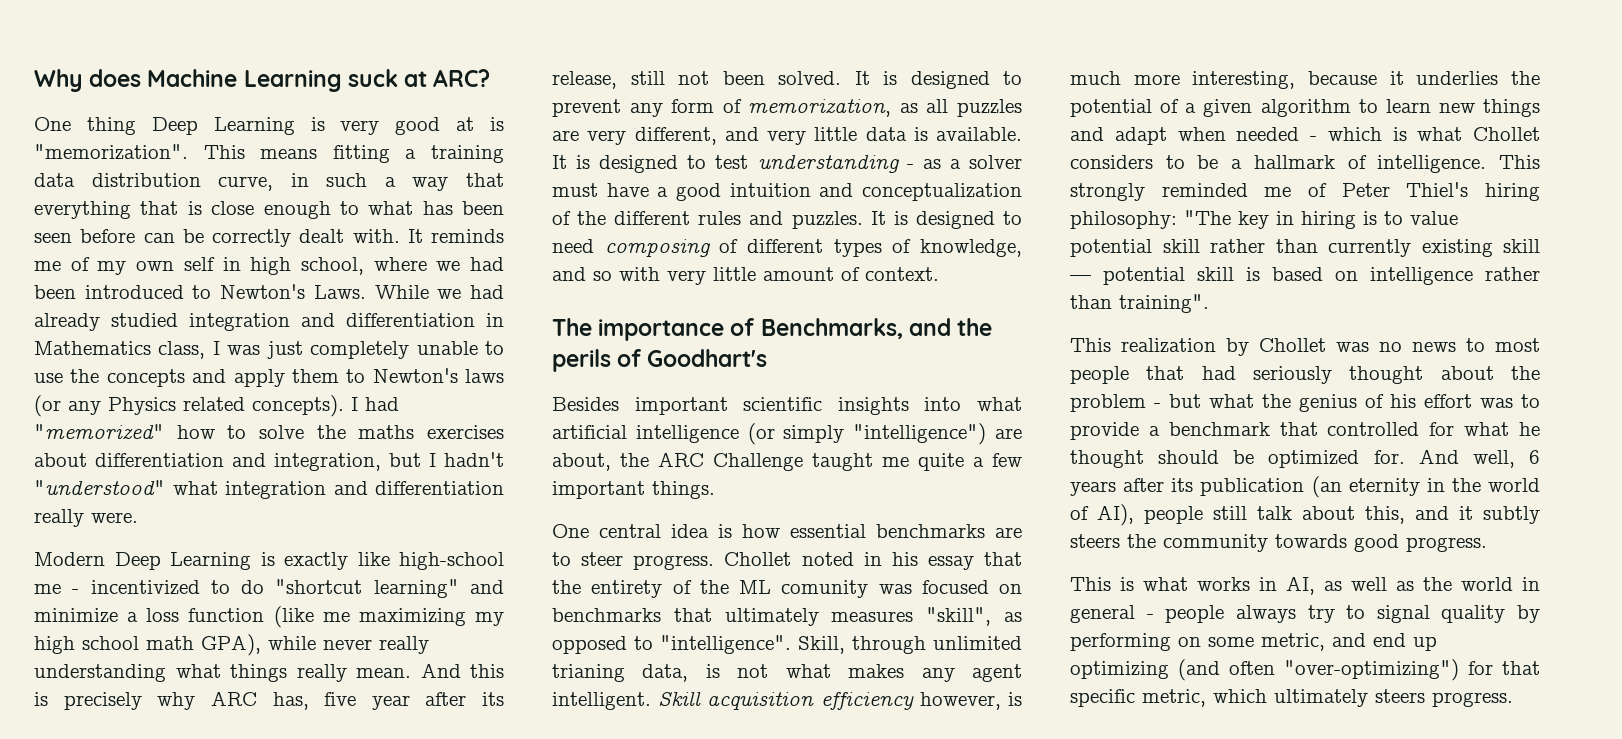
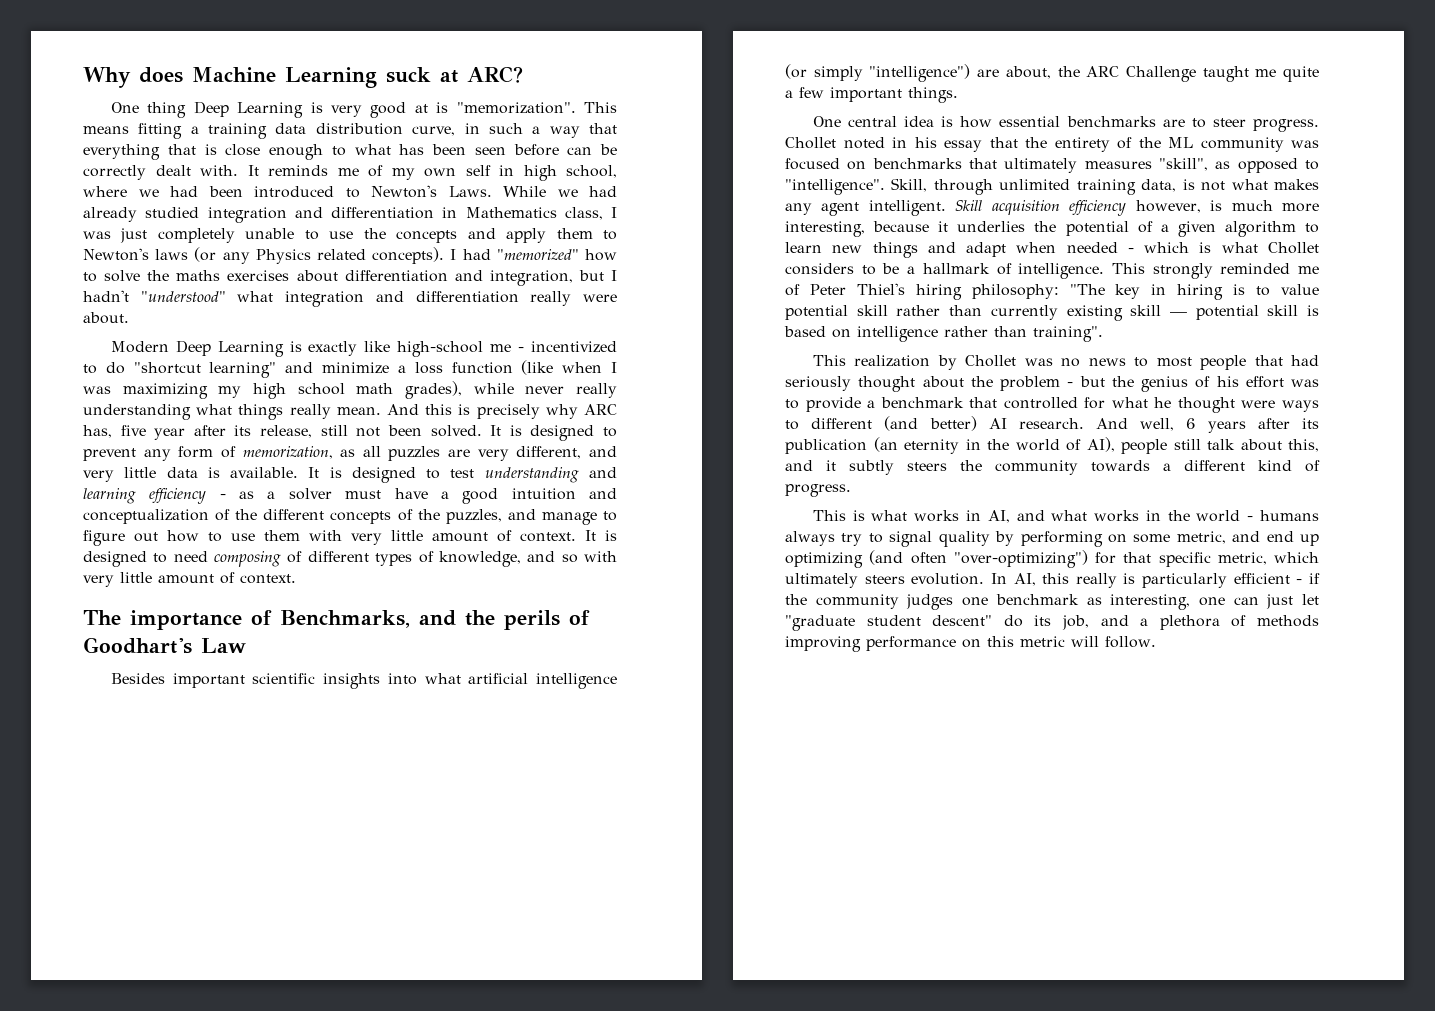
[91,512,138,523] were. -> [583,294,617,302] [83,312,129,324] were about.
[322,612,350,622] me -> [562,362,617,373] [83,386,111,394] when I was
[201,634,261,656] GPA), -> [405,381,462,399] grades),
(899, 164) none -> [589,467,617,478] [83,488,207,504] and learning efficiency
[698,211,863,229] rules and puzzles. -> [330,509,618,525] [83,530,576,546] concepts of the puzzles, and manage to figure out how to use them with very little amount of context.
(768, 358) none -> [201,638,246,653] Law
[781,580,869,598] comunity -> [1200,137,1284,152] community
[552,664,625,682] trianing -> [1076,179,1136,195] training
[1209,394,1254,408] what -> (1105, 381) none
[1158,450,1405,468] should be optimized for. -> [1241,400,1319,412] [785,416,1084,431] were ways to different (and better) AI research.
[1354,534,1399,552] good -> [1163,460,1320,472] a different kind of
[1324,577,1540,591] [1070,605,1225,623] as well as the world in general - people -> [1016,510,1319,522] and what works in the world - humans
[1432,692,1513,707] progress. -> [911,573,1320,588] [785,594,1319,610] [785,615,1319,631] [785,636,1156,652] evolution. In AI, this really is particularly efficient - if the community judges one benchmark as interesting, one can just let "graduate student descent" do its job, and a plethora of methods improving performance on this metric will follow.

